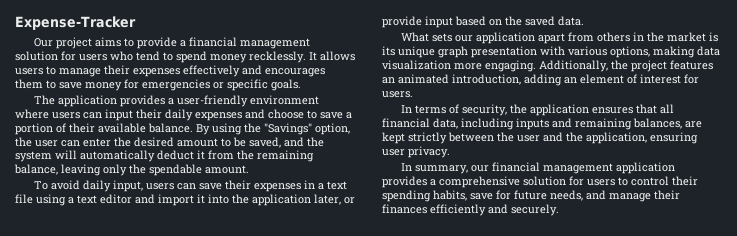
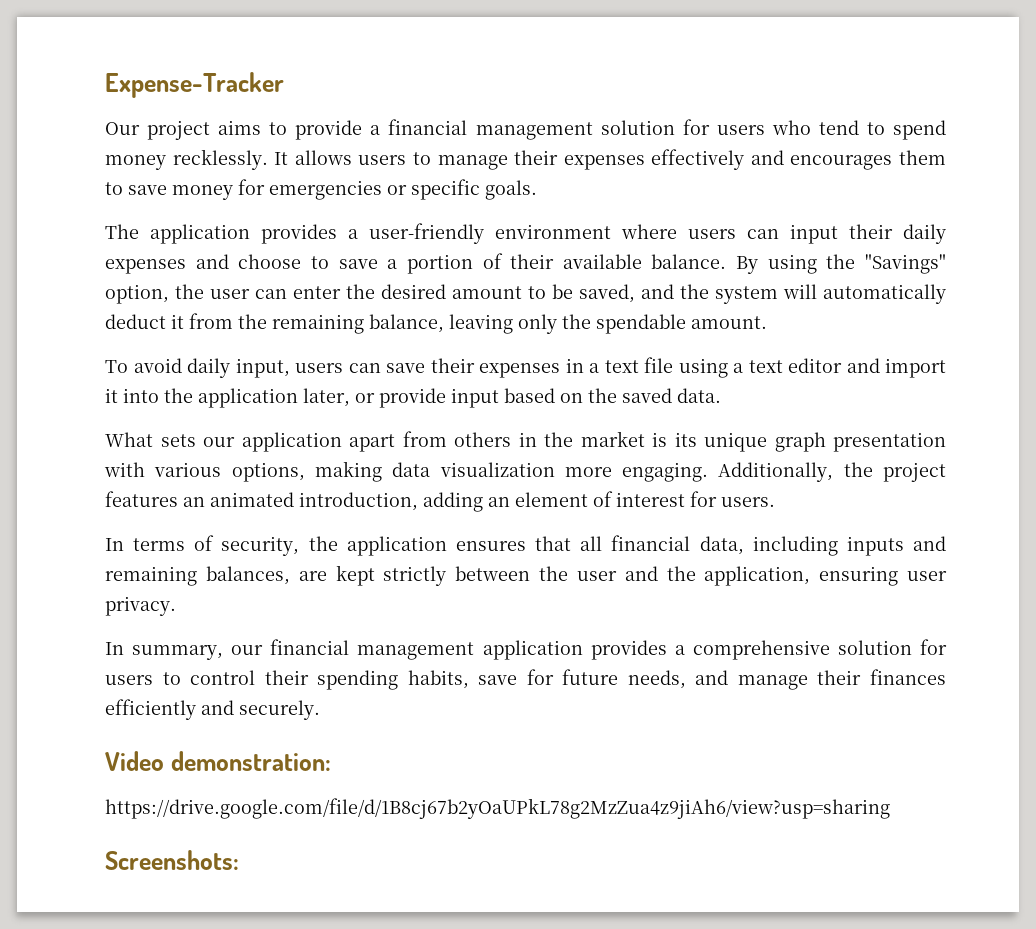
(559, 210) none -> [105,751,331,771] [105,798,890,819] [105,850,239,870] // Video demonstration: // https://drive.google.com/file/d/1B8cj67b2yOaUPkL78g2MzZua4z9jiAh6/view?usp=sharing // Screenshots:

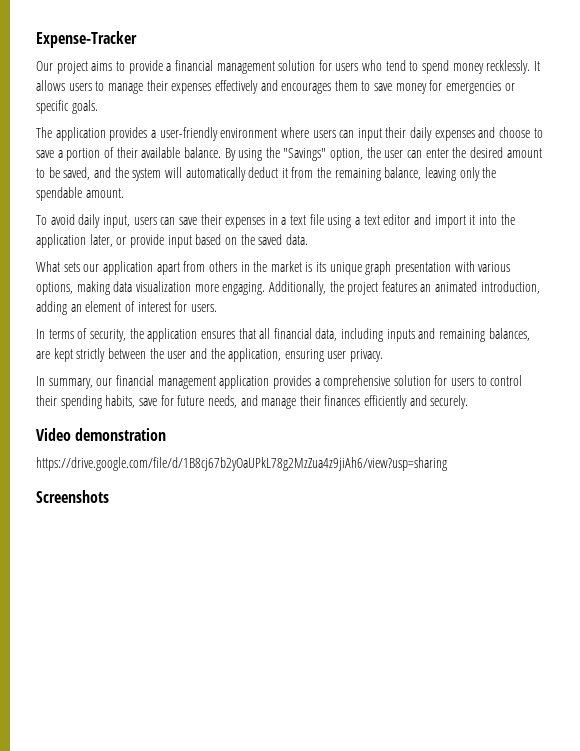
[170,751,331,771] demonstration: -> [75,428,167,441] demonstration
[105,850,239,870] Screenshots: -> [36,490,109,503] Screenshots

